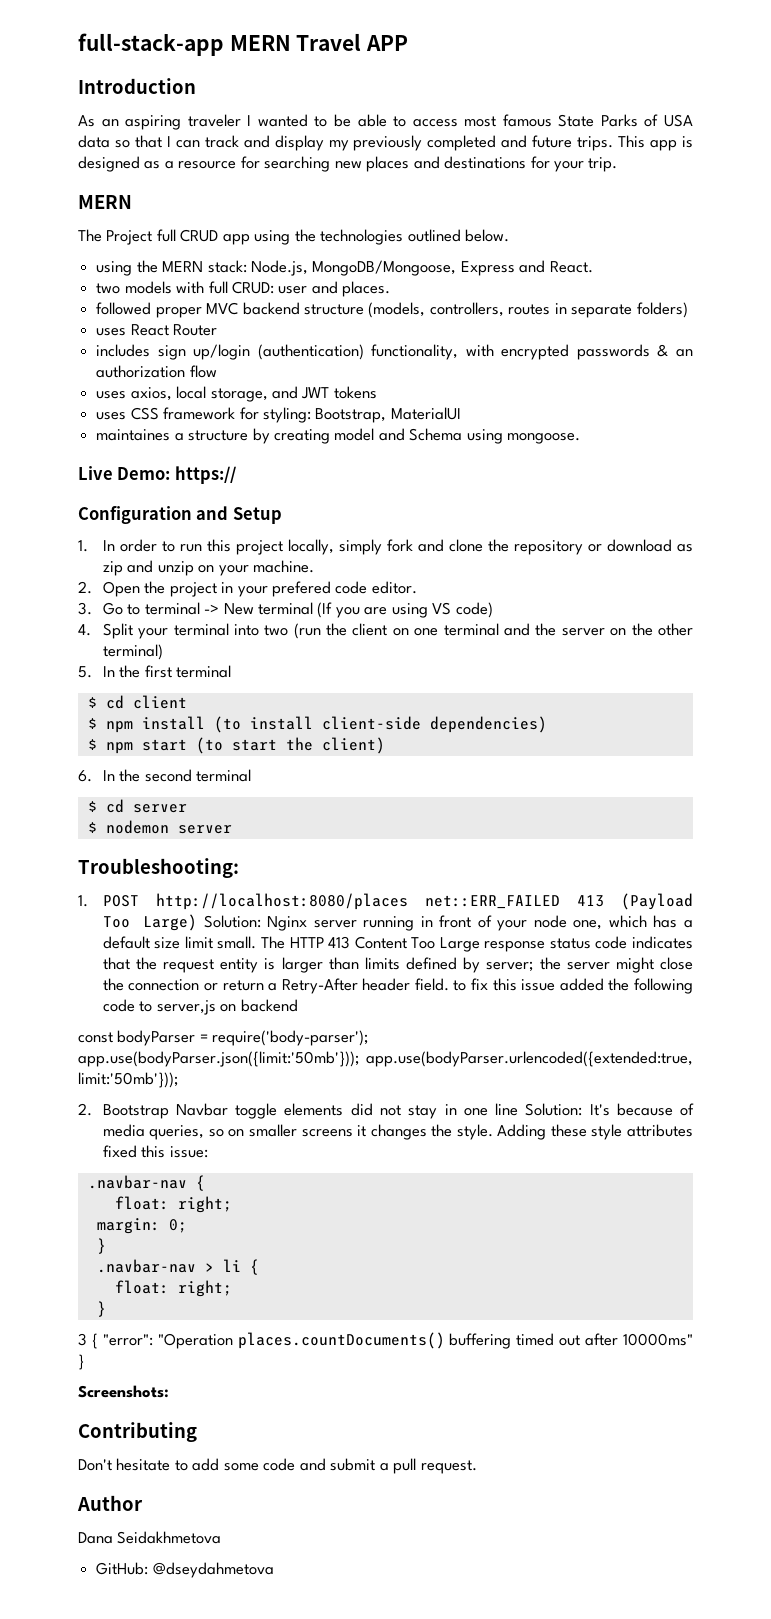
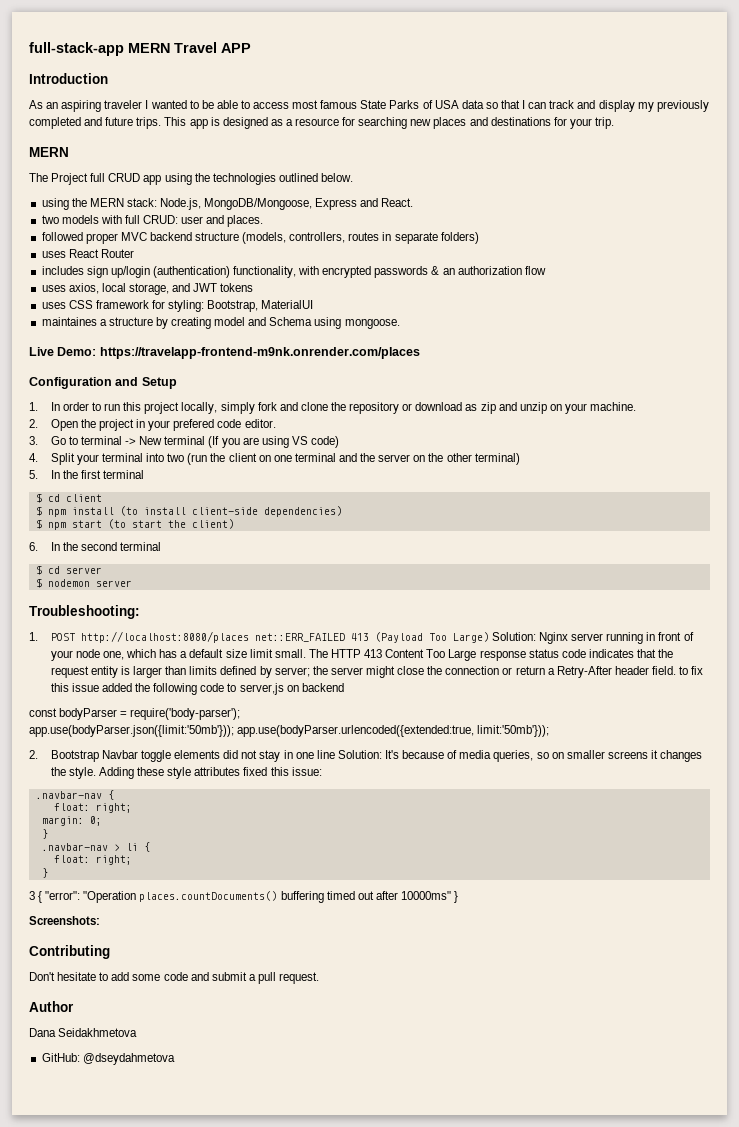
[174,466,236,484] https:// -> [99,347,420,359] https://travelapp-frontend-m9nk.onrender.com/places

